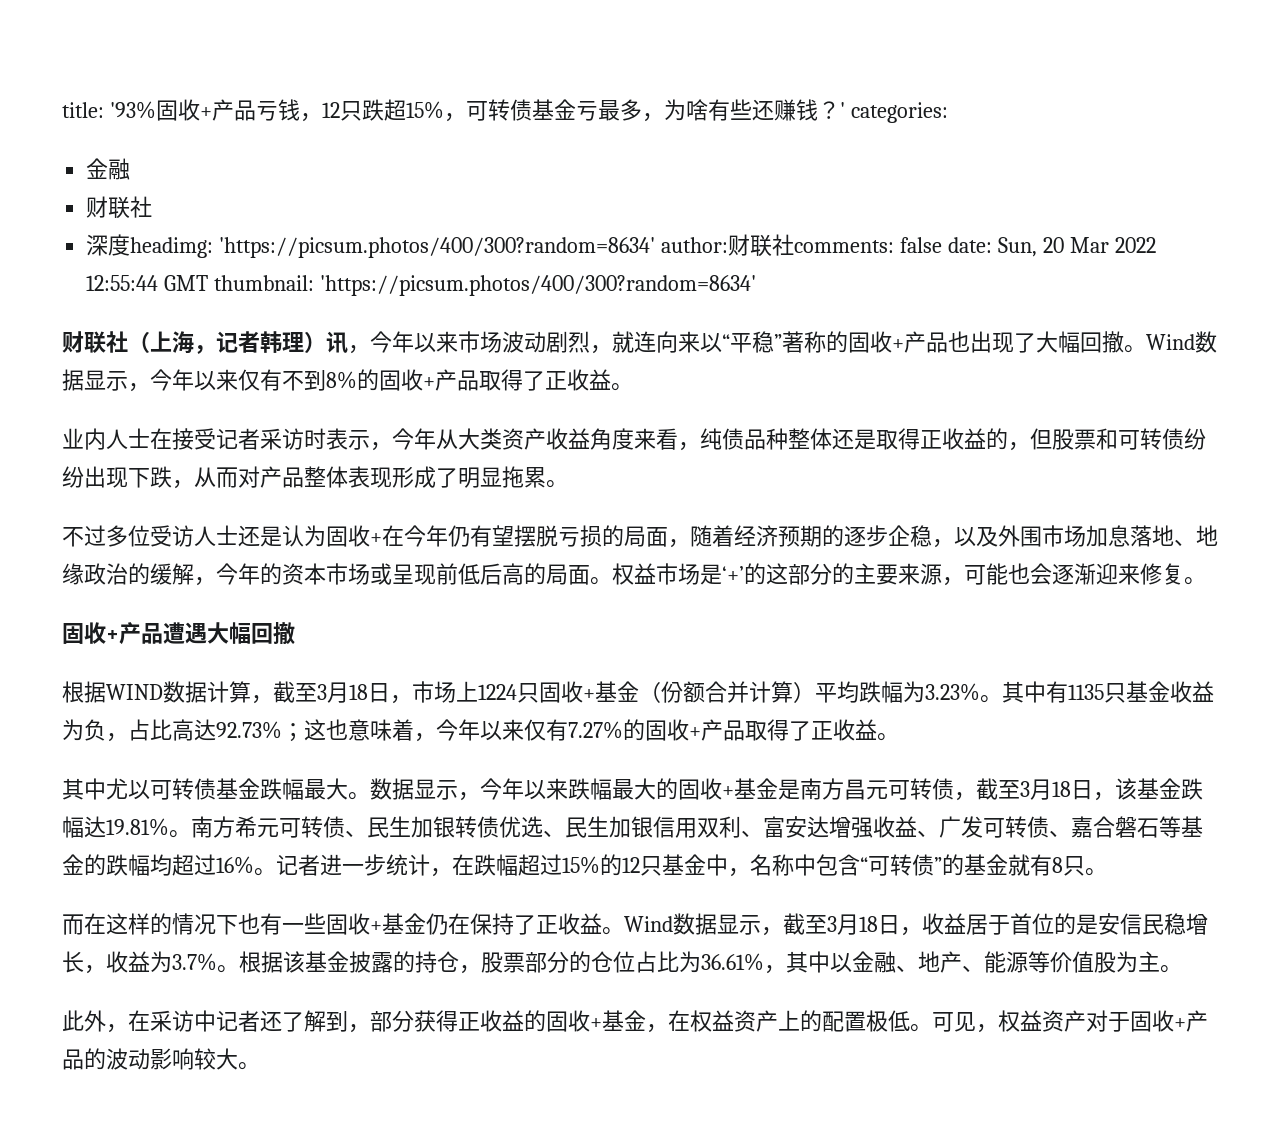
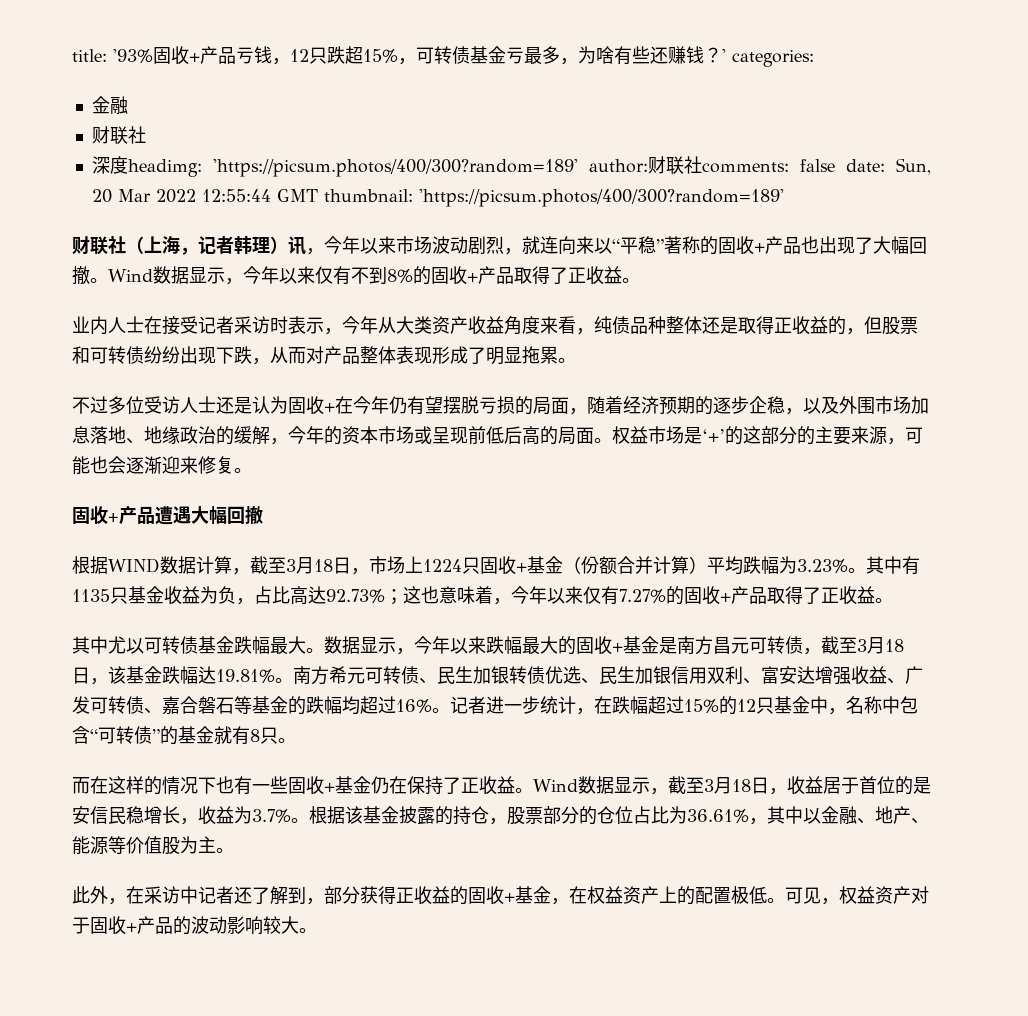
[219,237,656,258] 'https://picsum.photos/400/300?random=8634' -> [212,159,578,177] 'https://picsum.photos/400/300?random=189'
[320,275,757,296] 'https://picsum.photos/400/300?random=8634' -> [418,189,784,207] 'https://picsum.photos/400/300?random=189'

